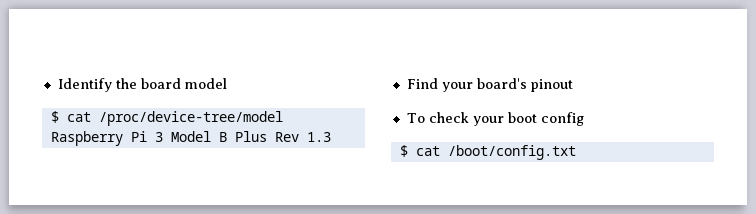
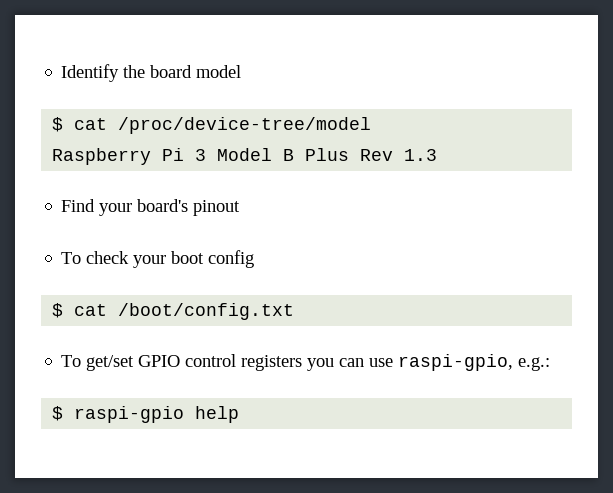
(576, 152) none -> [61,354,551,371] [52,406,240,423] // To get/set GPIO control registers you can use raspi-gpio, e.g.: // $ raspi-gpio help

